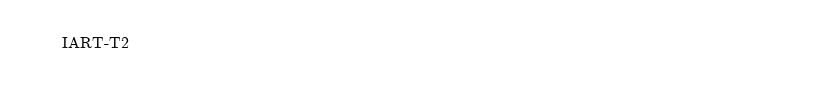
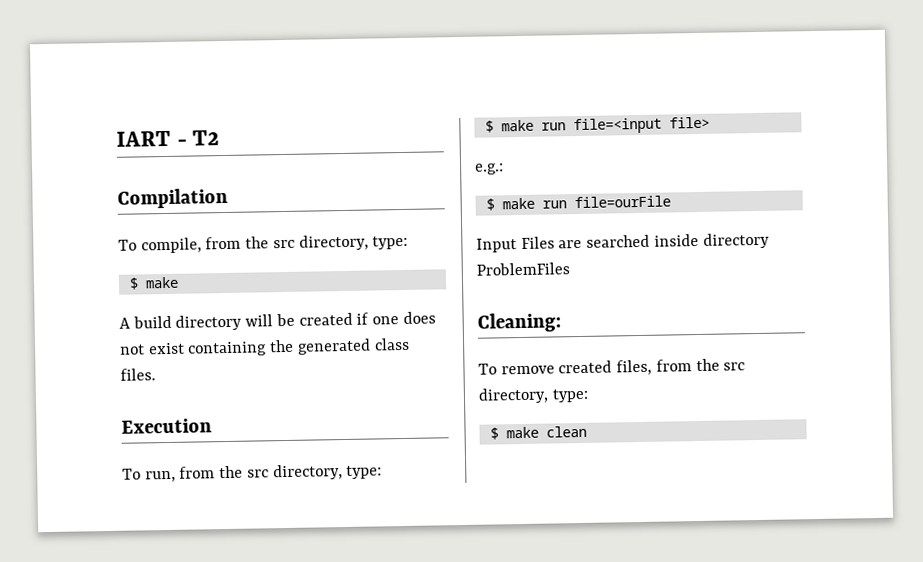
[62,37,129,48] IART-T2 -> [116,130,220,147] [117,187,228,209] [118,234,409,254] [128,276,179,290] [119,311,436,331] [120,337,410,357] [120,368,156,381] [121,418,212,434] [122,464,383,483] [484,116,710,135] [475,163,504,175] [485,195,671,211] [476,232,770,253] [476,262,570,276] [477,312,561,333] [478,358,746,376] [478,387,589,404] [489,425,587,440] IART - T2 // Compilation // To compile, from the src directory, type: // $ make // A build directory will be created if one does not exist containing the generated class files. // Execution // To run, from the src directory, type: // $ make run file=<input file> // e.g.: // $ make run file=ourFile // Input Files are searched inside directory ProblemFiles // Cleaning: // To remove created files, from the src directory, type: // $ make clean

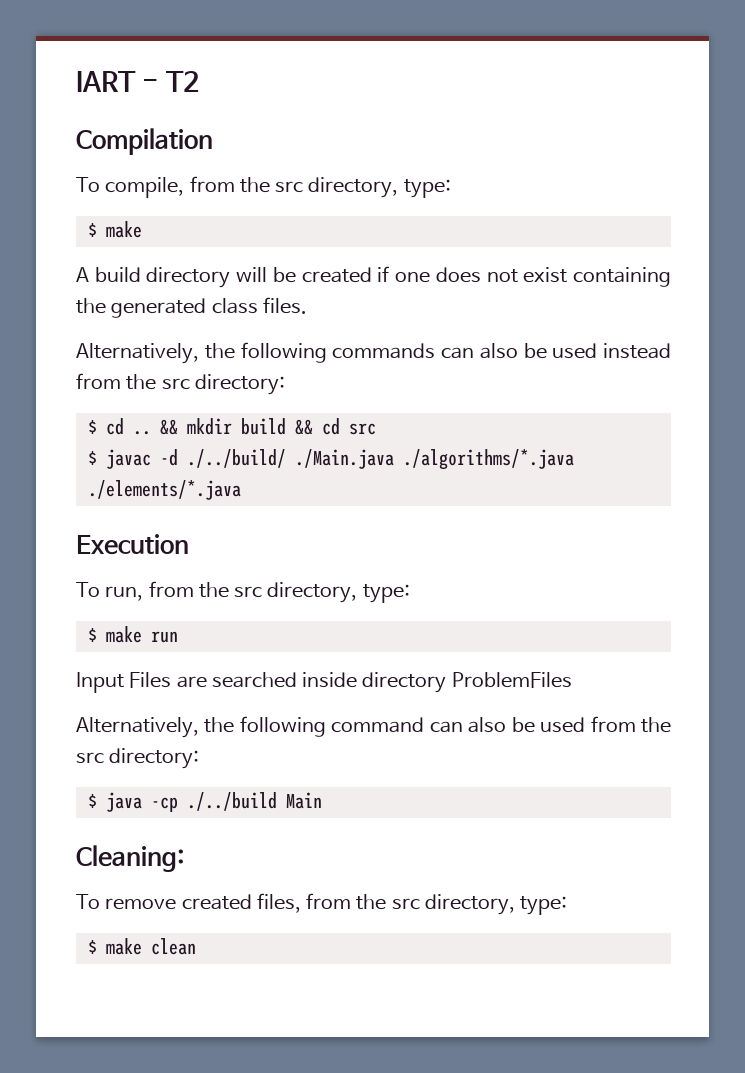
(156, 374) none -> [76,342,671,364] [76,373,285,395] [87,418,376,435] [87,449,574,470] [87,480,241,500] // Alternatively, the following commands can also be used instead from the src directory: // $ cd .. && mkdir build && cd src // $ javac -d ./../build/ ./Main.java ./algorithms/*.java ./elements/*.java
[572,116,710,135] [475,163,504,175] [485,195,671,211] file=<input file> // e.g.: // $ make run file=ourFile -> (178, 637) none
(570, 269) none -> [76,716,671,738] [76,748,200,769] [87,792,322,812] // Alternatively, the following command can also be used from the src directory: // $ java -cp ./../build Main

